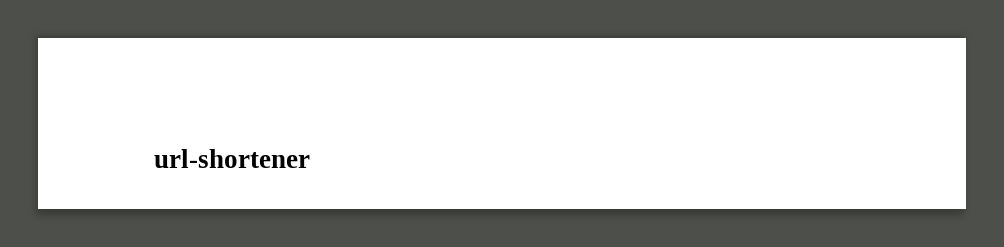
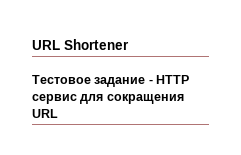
[154,149,310,168] url-shortener -> [32,39,129,50] [32,75,190,87] [32,94,184,104] [32,109,58,118] URL Shortener // Тестовое задание - HTTP сервис для сокращения URL

